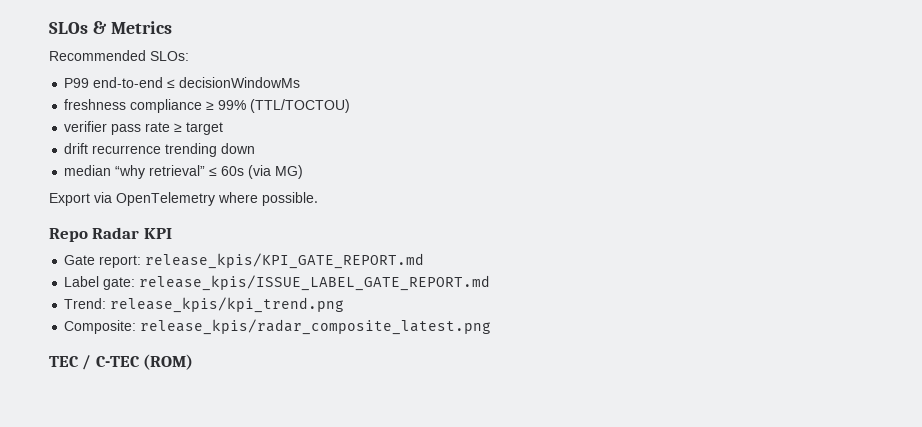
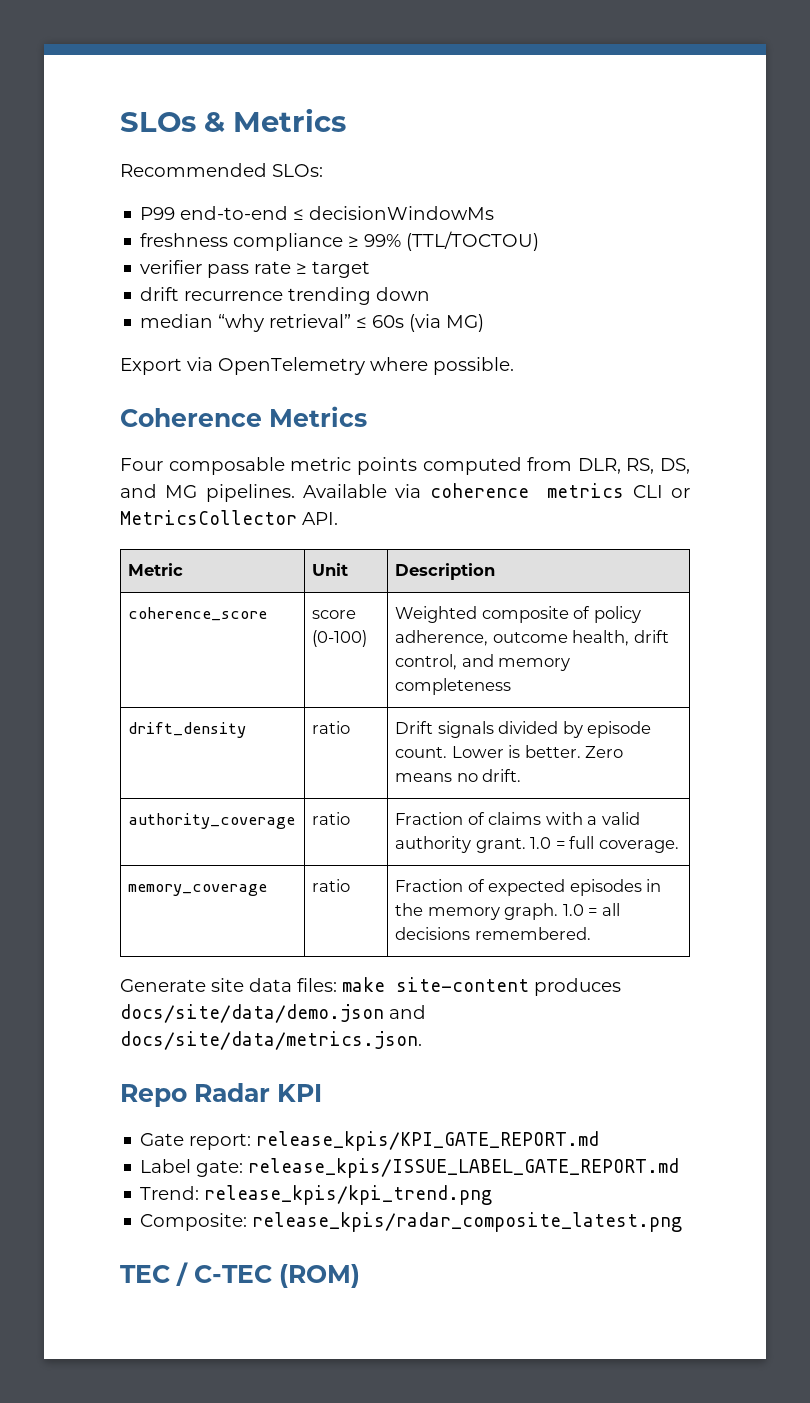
(318, 199) none -> [120,406,367,427] [120,457,690,475] [120,483,690,502] [120,510,338,525] [128,563,184,576] [312,563,349,576] [395,563,496,580] [128,607,268,621] [312,610,357,619] [312,630,368,647] [395,606,641,623] [395,630,669,646] [395,654,571,671] [395,678,512,695] [128,722,247,738] [312,721,351,734] [395,721,652,738] [395,745,624,758] [395,769,522,782] [128,813,296,829] [312,812,351,825] [395,812,640,825] [395,836,679,853] [128,884,268,896] [312,879,351,892] [395,879,662,896] [395,903,620,920] [395,927,591,940] [120,977,621,996] [120,1004,426,1023] [120,1031,422,1050] // Coherence Metrics // Four composable metric points computed from DLR, RS, DS, and MG pipelines. Available via coherence metrics CLI or MetricsCollector API. // Metric | Unit | Description // coherence_score | score (0-100) | Weighted composite of policy adherence, outcome health, drift control, and memory completeness // drift_density | ratio | Drift signals divided by episode count. Lower is better. Zero means no drift. // authority_coverage | ratio | Fraction of claims with a valid authority grant. 1.0 = full coverage. // memory_coverage | ratio | Fraction of expected episodes in the memory graph. 1.0 = all decisions remembered. // Generate site data files: make site-content produces docs/site/data/demo.json and docs/site/data/metrics.json.

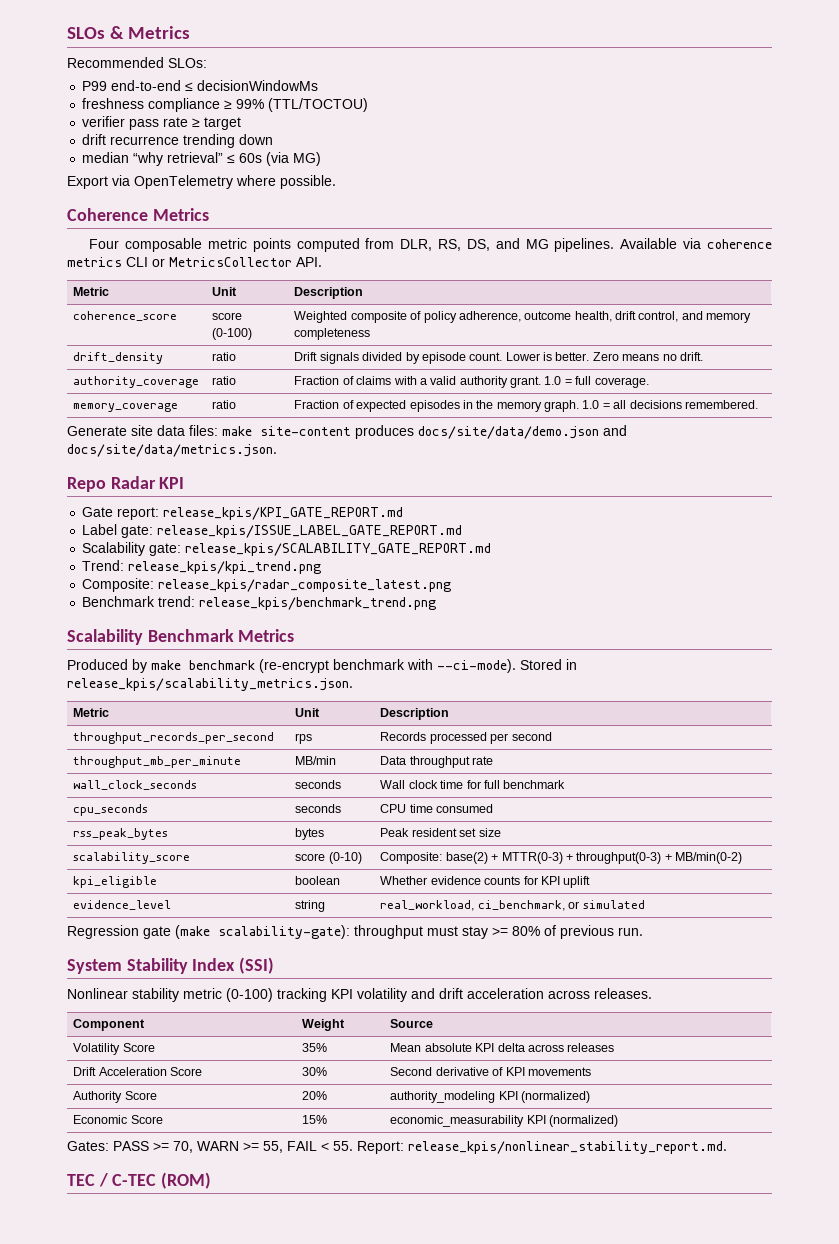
(680, 1168) none -> [82,542,492,556] // Scalability gate: release_kpis/SCALABILITY_GATE_REPORT.md
(683, 1222) none -> [82,596,437,610] [67,629,295,645] [67,659,577,673] [67,678,353,691] [73,708,110,717] [295,708,321,717] [380,708,450,720] [73,732,275,744] [295,733,313,744] [380,732,552,744] [73,756,242,768] [295,756,337,765] [380,756,494,768] [73,780,198,790] [295,780,342,789] [380,780,566,789] [73,804,149,816] [295,804,342,813] [380,804,494,813] [73,828,169,840] [295,828,325,840] [380,828,501,837] [73,852,191,864] [295,852,362,864] [380,852,742,864] [73,876,158,888] [295,876,341,885] [380,876,591,888] [73,900,172,910] [295,900,326,912] [380,900,645,911] [67,925,643,939] [67,957,275,974] [67,988,652,1002] [73,1019,146,1031] [302,1019,346,1031] [390,1019,434,1028] [73,1043,155,1055] [302,1043,328,1052] [390,1043,615,1052] [73,1067,203,1076] [302,1067,328,1076] [390,1067,591,1076] [73,1091,157,1103] [302,1091,328,1100] [390,1091,591,1103] [73,1115,163,1124] [302,1115,328,1124] [390,1115,619,1127] [67,1141,727,1154] // Benchmark trend: release_kpis/benchmark_trend.png // Scalability Benchmark Metrics // Produced by make benchmark (re-encrypt benchmark with --ci-mode). Stored in release_kpis/scalability_metrics.json. // Metric | Unit | Description // throughput_records_per_second | rps | Records processed per second // throughput_mb_per_minute | MB/min | Data throughput rate // wall_clock_seconds | seconds | Wall clock time for full benchmark // cpu_seconds | seconds | CPU time consumed // rss_peak_bytes | bytes | Peak resident set size // scalability_score | score (0-10) | Composite: base(2) + MTTR(0-3) + throughput(0-3) + MB/min(0-2) // kpi_eligible | boolean | Whether evidence counts for KPI uplift // evidence_level | string | real_workload, ci_benchmark, or simulated // Regression gate (make scalability-gate): throughput must stay >= 80% of previous run. // System Stability Index (SSI) // Nonlinear stability metric (0-100) tracking KPI volatility and drift acceleration across releases. // Component | Weight | Source // Volatility Score | 35% | Mean absolute KPI delta across releases // Drift Acceleration Score | 30% | Second derivative of KPI movements // Authority Score | 20% | authority_modeling KPI (normalized) // Economic Score | 15% | economic_measurability KPI (normalized) // Gates: PASS >= 70, WARN >= 55, FAIL < 55. Report: release_kpis/nonlinear_stability_report.md.

